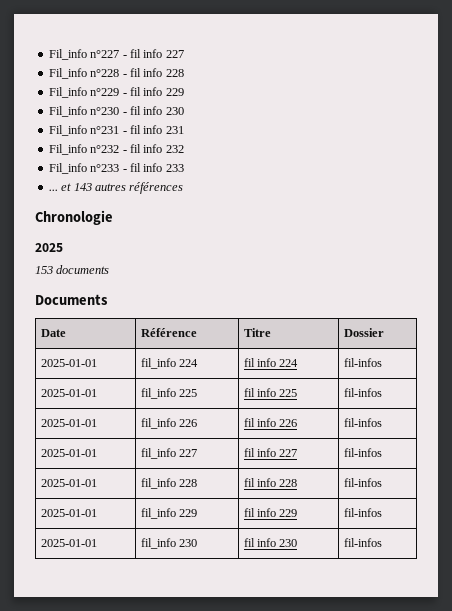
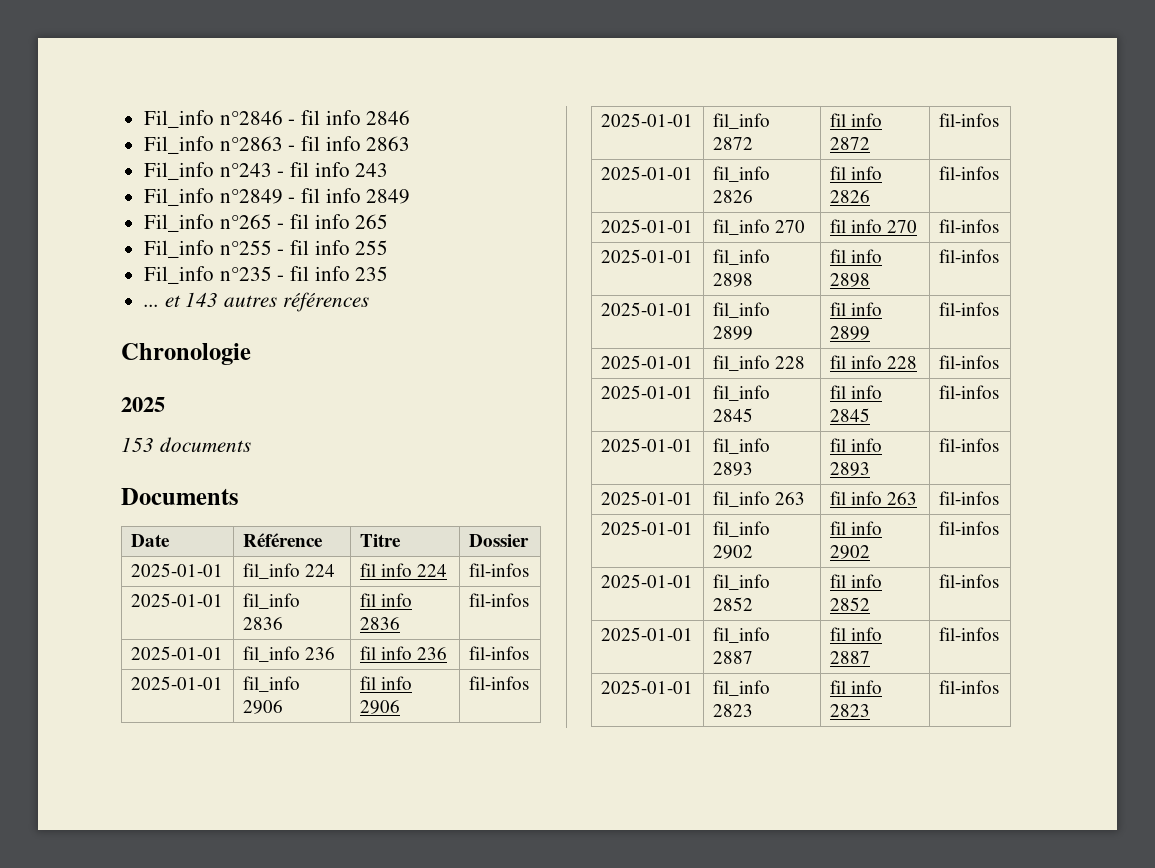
[48,49,184,60] [48,68,184,79] [48,87,184,98] [48,106,184,117] [48,125,184,136] [48,144,184,155] [48,163,184,174] Fil_info n°227 - fil info 227 // Fil_info n°228 - fil info 228 // Fil_info n°229 - fil info 229 // Fil_info n°230 - fil info 230 // Fil_info n°231 - fil info 231 // Fil_info n°232 - fil info 232 // Fil_info n°233 - fil info 233 -> [144,110,411,128] [144,136,411,154] [144,162,389,180] [144,188,411,206] [144,214,389,232] [144,240,389,258] [144,266,389,284] Fil_info n°2846 - fil info 2846 // Fil_info n°2863 - fil info 2863 // Fil_info n°243 - fil info 243 // Fil_info n°2849 - fil info 2849 // Fil_info n°265 - fil info 265 // Fil_info n°255 - fil info 255 // Fil_info n°235 - fil info 235
[179,389,198,397] [243,388,298,397] [343,388,382,397] [40,419,97,427] [140,418,198,429] [243,418,298,427] [343,418,382,427] [40,449,97,457] [140,448,198,459] [243,448,298,457] 225 | fil info 225 | fil-infos // 2025-01-01 | fil_info 226 | fil info 226 | fil-infos // 2025-01-01 | fil_info 227 | fil info 227 -> [242,617,283,630] [359,593,412,607] [359,617,400,630] [468,593,529,607] [130,646,223,660] [242,646,335,662] [359,646,447,660] [468,646,529,660] [130,676,223,690] [242,676,300,692] [242,700,283,714] [359,676,412,690] [359,700,400,714] [468,676,529,690] [600,113,693,127] [712,113,770,129] [712,137,753,150] [829,113,882,127] [829,137,870,150] [938,113,999,127] [600,166,693,180] [712,166,770,182] [712,190,753,203] [829,166,882,180] [829,190,870,203] [938,166,999,180] [600,219,693,233] [712,219,805,235] [829,219,917,233] [938,219,999,233] [600,249,693,263] [712,249,770,265] [712,273,753,287] [829,249,882,263] [829,273,870,287] [938,249,999,263] [600,302,693,316] [712,302,770,318] [712,326,753,340] [829,302,882,316] [829,326,870,340] 2836 | fil info 2836 | fil-infos // 2025-01-01 | fil_info 236 | fil info 236 | fil-infos // 2025-01-01 | fil_info 2906 | fil info 2906 | fil-infos // 2025-01-01 | fil_info 2872 | fil info 2872 | fil-infos // 2025-01-01 | fil_info 2826 | fil info 2826 | fil-infos // 2025-01-01 | fil_info 270 | fil info 270 | fil-infos // 2025-01-01 | fil_info 2898 | fil info 2898 | fil-infos // 2025-01-01 | fil_info 2899 | fil info 2899
[179,509,198,517] [243,508,298,517] [343,508,382,517] [40,539,97,547] [140,538,198,549] [243,538,298,547] [343,538,382,547] 229 | fil info 229 | fil-infos // 2025-01-01 | fil_info 230 | fil info 230 | fil-infos -> [712,408,753,422] [829,385,882,399] [829,408,870,422] [938,385,999,399] [600,438,693,452] [712,438,770,454] [712,462,753,476] [829,438,882,452] [829,462,870,476] [938,438,999,452] [600,491,693,505] [712,491,805,507] [829,491,917,505] [938,491,999,505] [600,521,693,535] [712,521,770,537] [712,545,753,559] [829,521,882,535] [829,545,870,559] [938,521,999,535] [600,574,693,588] [712,574,770,590] [712,597,753,611] [829,574,882,588] [829,597,870,611] [938,574,999,588] [600,627,693,641] [712,627,770,643] [712,651,753,664] [829,627,882,641] [829,651,870,664] [938,627,999,641] [600,680,693,694] [712,680,770,696] [712,704,753,717] [829,680,882,694] [829,704,870,717] [938,680,999,694] 2845 | fil info 2845 | fil-infos // 2025-01-01 | fil_info 2893 | fil info 2893 | fil-infos // 2025-01-01 | fil_info 263 | fil info 263 | fil-infos // 2025-01-01 | fil_info 2902 | fil info 2902 | fil-infos // 2025-01-01 | fil_info 2852 | fil info 2852 | fil-infos // 2025-01-01 | fil_info 2887 | fil info 2887 | fil-infos // 2025-01-01 | fil_info 2823 | fil info 2823 | fil-infos

